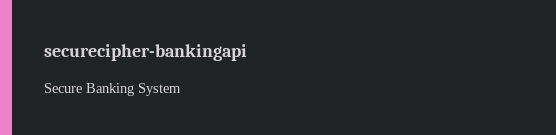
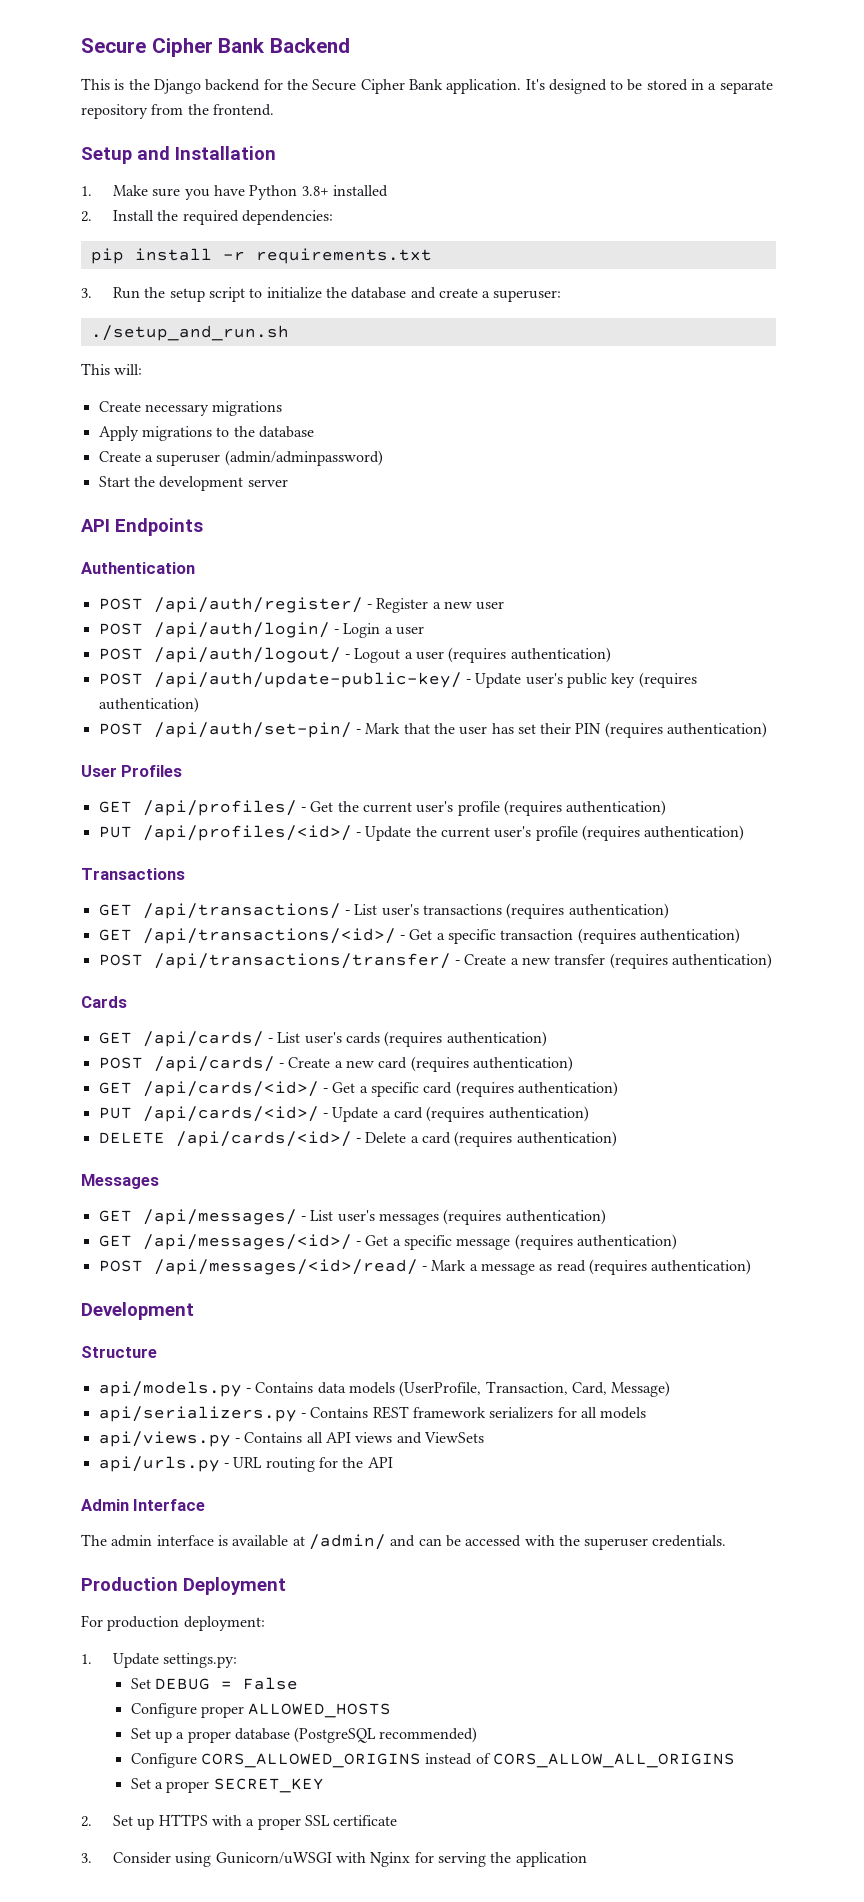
[44,44,247,61] [44,83,181,96] securecipher-bankingapi // Secure Banking System -> [81,38,350,57] [81,78,773,94] [81,104,274,119] [81,146,276,164] [81,185,388,200] [81,210,333,225] [90,248,432,264] [81,287,562,302] [90,325,289,341] [81,363,143,375] [98,401,283,416] [98,426,314,441] [98,450,383,466] [98,476,288,491] [81,518,203,536] [81,562,195,574] [98,597,505,613] [98,622,424,638] [98,647,611,663] [98,672,697,688] [98,697,199,713] [98,722,768,738] [81,765,183,777] [98,800,667,816] [98,825,745,841] [81,868,185,880] [98,903,669,919] [98,928,740,944] [98,953,772,969] [81,996,127,1008] [98,1031,547,1047] [98,1056,573,1072] [98,1081,618,1097] [98,1106,589,1122] [98,1131,617,1147] [81,1174,159,1189] [98,1209,606,1225] [98,1234,677,1250] [98,1259,752,1275] [81,1302,194,1320] [81,1346,157,1358] [98,1381,671,1397] [98,1406,647,1422] [98,1431,484,1447] [98,1456,393,1472] [81,1499,206,1511] [81,1534,727,1550] [81,1577,286,1595] [81,1615,265,1631] [81,1653,238,1668] [130,1677,298,1690] [130,1703,392,1718] [130,1727,478,1743] [130,1753,735,1768] [130,1778,324,1793] [81,1814,398,1830] [81,1852,587,1867] Secure Cipher Bank Backend // This is the Django backend for the Secure Cipher Bank application. It's designed to be stored in a separate repository from the frontend. // Setup and Installation // 1. Make sure you have Python 3.8+ installed // 2. Install the required dependencies: // pip install -r requirements.txt // 3. Run the setup script to initialize the database and create a superuser: // ./setup_and_run.sh // This will: // Create necessary migrations // Apply migrations to the database // Create a superuser (admin/adminpassword) // Start the development server // API Endpoints // Authentication // POST /api/auth/register/ - Register a new user // POST /api/auth/login/ - Login a user // POST /api/auth/logout/ - Logout a user (requires authentication) // POST /api/auth/update-public-key/ - Update user's public key (requires authentication) // POST /api/auth/set-pin/ - Mark that the user has set their PIN (requires authentication) // User Profiles // GET /api/profiles/ - Get the current user's profile (requires authentication) // PUT /api/profiles/<id>/ - Update the current user's profile (requires authentication) // Transactions // GET /api/transactions/ - List user's transactions (requires authentication) // GET /api/transactions/<id>/ - Get a specific transaction (requires authentication) // POST /api/transactions/transfer/ - Create a new transfer (requires authentication) // Cards // GET /api/cards/ - List user's cards (requires authentication) // POST /api/cards/ - Create a new card (requires authentication) // GET /api/cards/<id>/ - Get a specific card (requires authentication) // PUT /api/cards/<id>/ - Update a card (requires authentication) // DELETE /api/cards/<id>/ - Delete a card (requires authentication) // Messages // GET /api/messages/ - List user's messages (requires authentication) // GET /api/messages/<id>/ - Get a specific message (requires authentication) // POST /api/messages/<id>/read/ - Mark a message as read (requires authentication) // Development // Structure // api/models.py - Contains data models (UserProfile, Transaction, Card, Message) // api/serializers.py - Contains REST framework serializers for all models // api/views.py - Contains all API views and ViewSets // api/urls.py - URL routing for the API // Admin Interface // The admin interface is available at /admin/ and can be accessed with the superuser credentials. // Production Deployment // For production deployment: // 1. Update settings.py: // Set DEBUG = False // Configure proper ALLOWED_HOSTS // Set up a proper database (PostgreSQL recommended) // Configure CORS_ALLOWED_ORIGINS instead of CORS_ALLOW_ALL_ORIGINS // Set a proper SECRET_KEY // 2. Set up HTTPS with a proper SSL certificate // 3. Consider using Gunicorn/uWSGI with Nginx for serving the application

